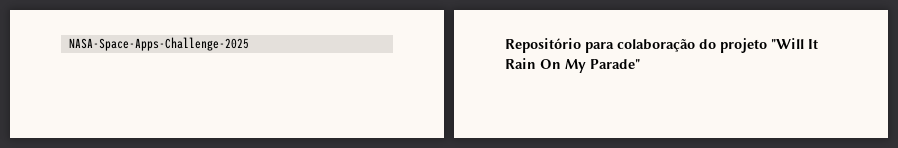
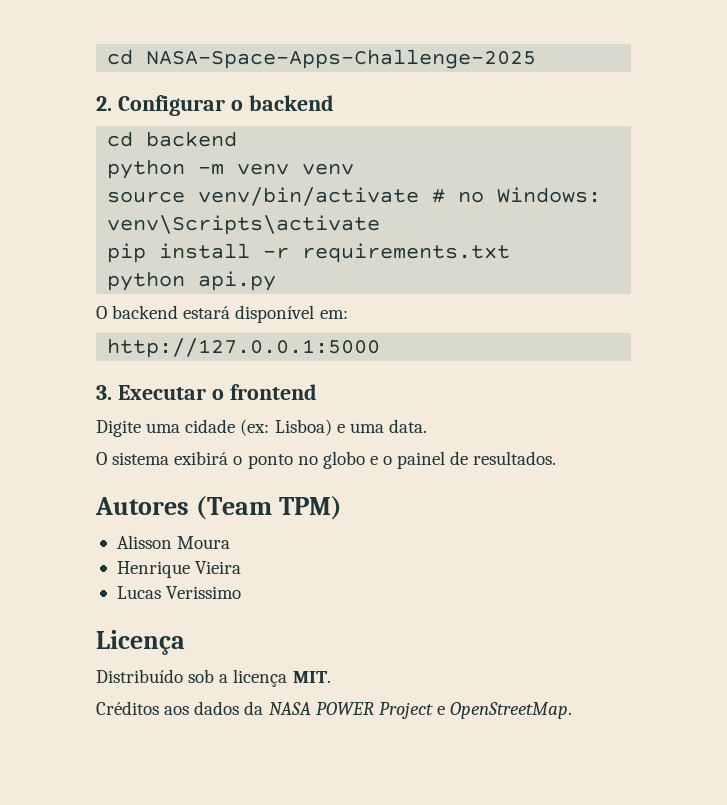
(69, 44) none -> [107,49,134,65] cd
[505,38,818,53] [505,58,640,73] Repositório para colaboração do projeto "Will It Rain On My Parade" -> [96,95,334,116] [107,131,238,147] [107,159,355,179] [107,187,602,206] [107,215,381,235] [107,243,511,263] [107,271,277,291] [96,305,348,323] [107,338,381,358] [96,384,317,400] [96,419,427,437] [96,451,557,469] [95,496,342,520] [116,535,231,549] [116,561,242,578] [116,586,242,599] [96,630,185,655] [96,669,331,687] [96,701,573,719] 2. Configurar o backend // cd backend // python -m venv venv // source venv/bin/activate # no Windows: venv\Scripts\activate // pip install -r requirements.txt // python api.py // O backend estará disponível em: // http://127.0.0.1:5000 // 3. Executar o frontend // Digite uma cidade (ex: Lisboa) e uma data. // O sistema exibirá o ponto no globo e o painel de resultados. // Autores (Team TPM) // Alisson Moura // Henrique Vieira // Lucas Verissimo // Licença // Distribuído sob a licença MIT. // Créditos aos dados da NASA POWER Project e OpenStreetMap.

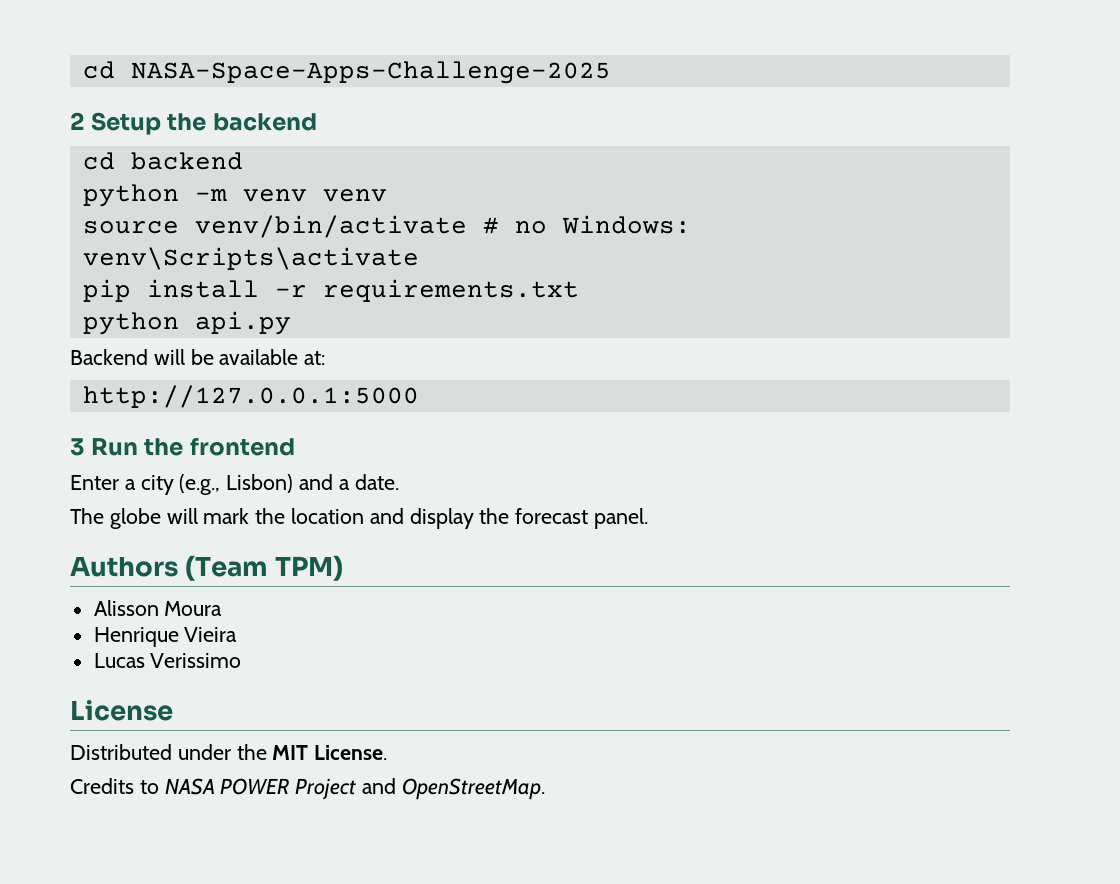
[96,95,243,116] 2. Configurar o -> [70,112,207,135] 2 Setup the
[96,305,348,323] [107,338,381,358] [96,384,317,400] [96,419,427,437] [96,451,557,469] [95,497,189,515] O backend estará disponível em: // http://127.0.0.1:5000 // 3. Executar o frontend // Digite uma cidade (ex: Lisboa) e uma data. // O sistema exibirá o ponto no globo e o painel de resultados. // Autores -> [70,349,326,365] [82,385,419,408] [70,437,295,456] [70,474,399,495] [70,508,649,529] [70,557,178,577] Backend will be available at: // http://127.0.0.1:5000 // 3 Run the frontend // Enter a city (e.g., Lisbon) and a date. // The globe will mark the location and display the forecast panel. // Authors
[96,630,185,655] [96,669,331,687] [96,701,264,715] Licença // Distribuído sob a licença MIT. // Créditos aos dados da -> [70,700,173,721] [70,744,388,760] [70,778,159,794] License // Distributed under the MIT License. // Credits to
[436,706,445,715] e -> [362,778,397,794] and

